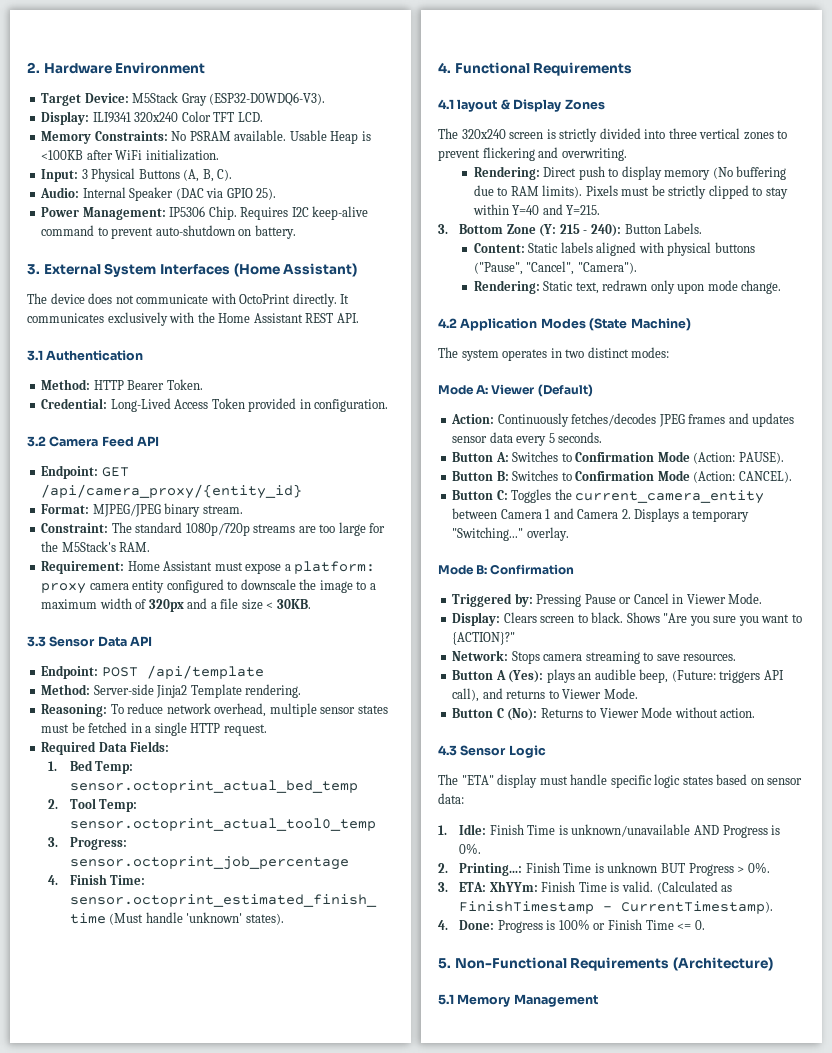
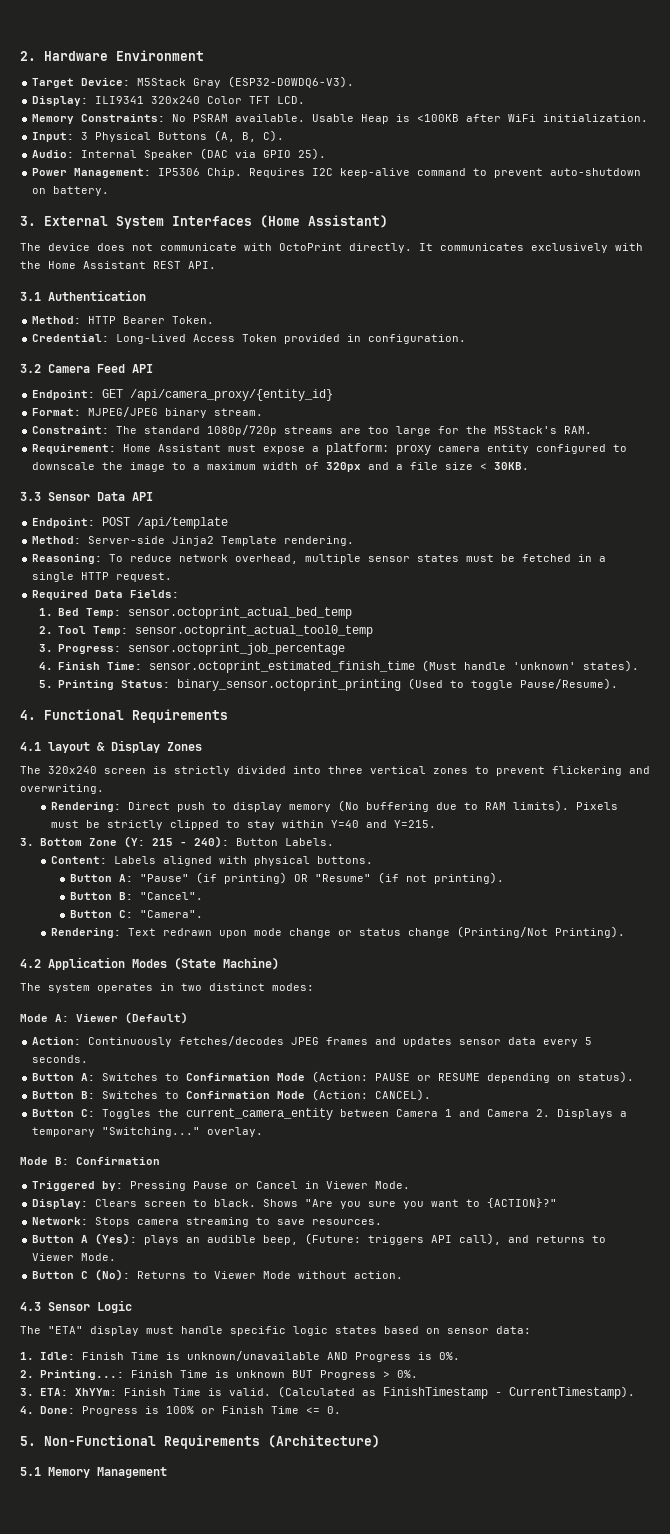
(284, 919) none -> [38,678,619,691] // 5. Printing Status: binary_sensor.octoprint_printing (Used to toggle Pause/Resume).
[528,242,593,253] Static labels -> [114,856,157,864] Labels
[714,242,755,253] [473,261,637,275] [473,280,782,294] buttons ("Pause", "Cancel", "Camera"). // Rendering: Static text, redrawn only upon mode change. -> [317,856,374,864] [70,872,505,884] [70,892,204,900] [70,910,204,918] [51,926,626,938] buttons. // Button A: "Pause" (if printing) OR "Resume" (if not printing). // Button B: "Cancel". // Button C: "Camera". // Rendering: Text redrawn upon mode change or status change (Printing/Not Printing).
[738,452,784,464] PAUSE). -> [375,1071,635,1083] PAUSE or RESUME depending on status).

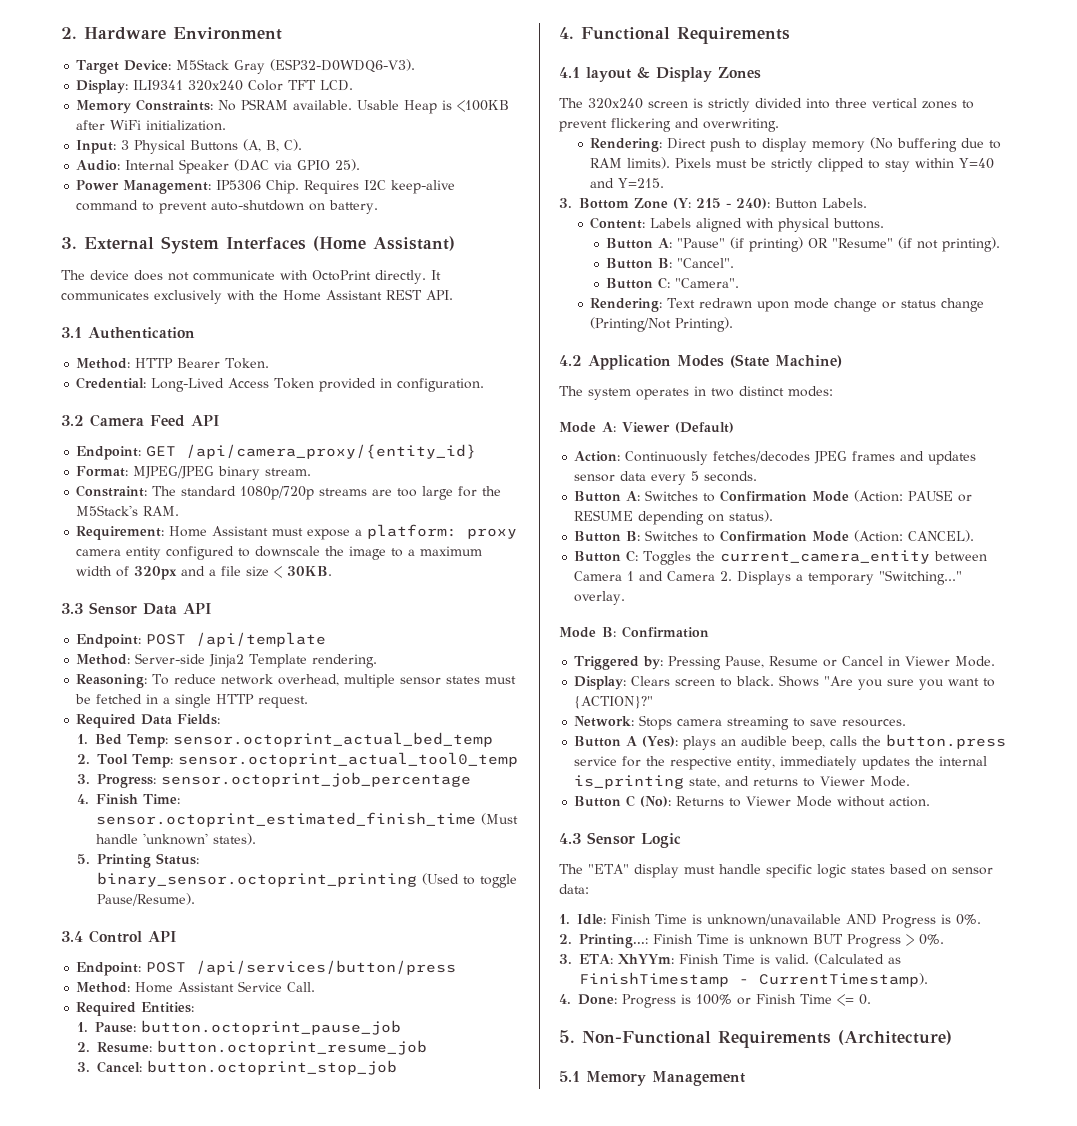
(619, 684) none -> [61,930,176,943] [76,960,457,976] [76,981,316,993] [76,1002,195,1016] [76,1020,401,1035] [76,1040,427,1055] [76,1060,397,1075] // 3.4 Control API // Endpoint: POST /api/services/button/press // Method: Home Assistant Service Call. // Required Entities: // 1. Pause: button.octoprint_pause_job // 2. Resume: button.octoprint_resume_job // 3. Cancel: button.octoprint_stop_job
[193,1181,229,1189] Pause -> [725,656,819,668] Pause, Resume
[305,1233,502,1245] (Future: triggers API call), -> [830,734,1007,749] [574,756,988,770] [574,775,721,789] calls the button.press service for the respective entity, immediately updates the internal is_printing state,

